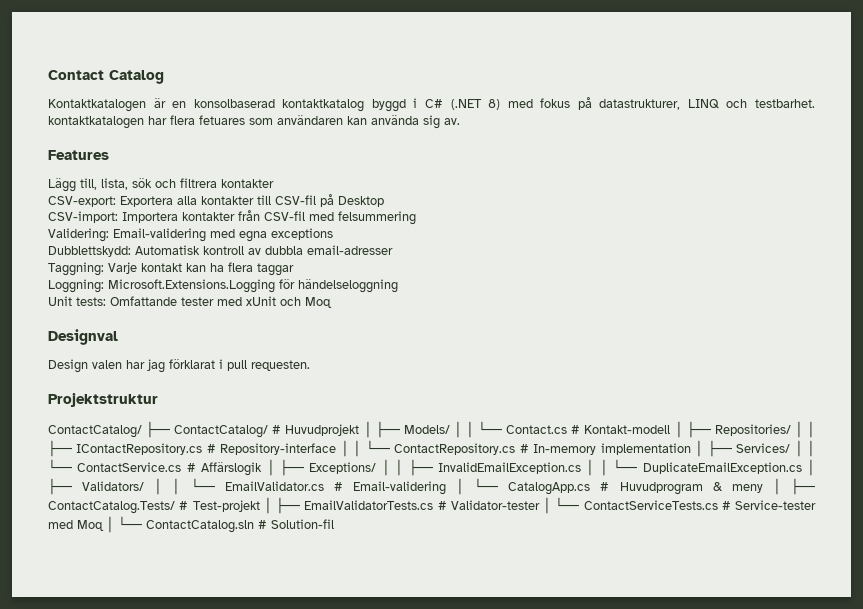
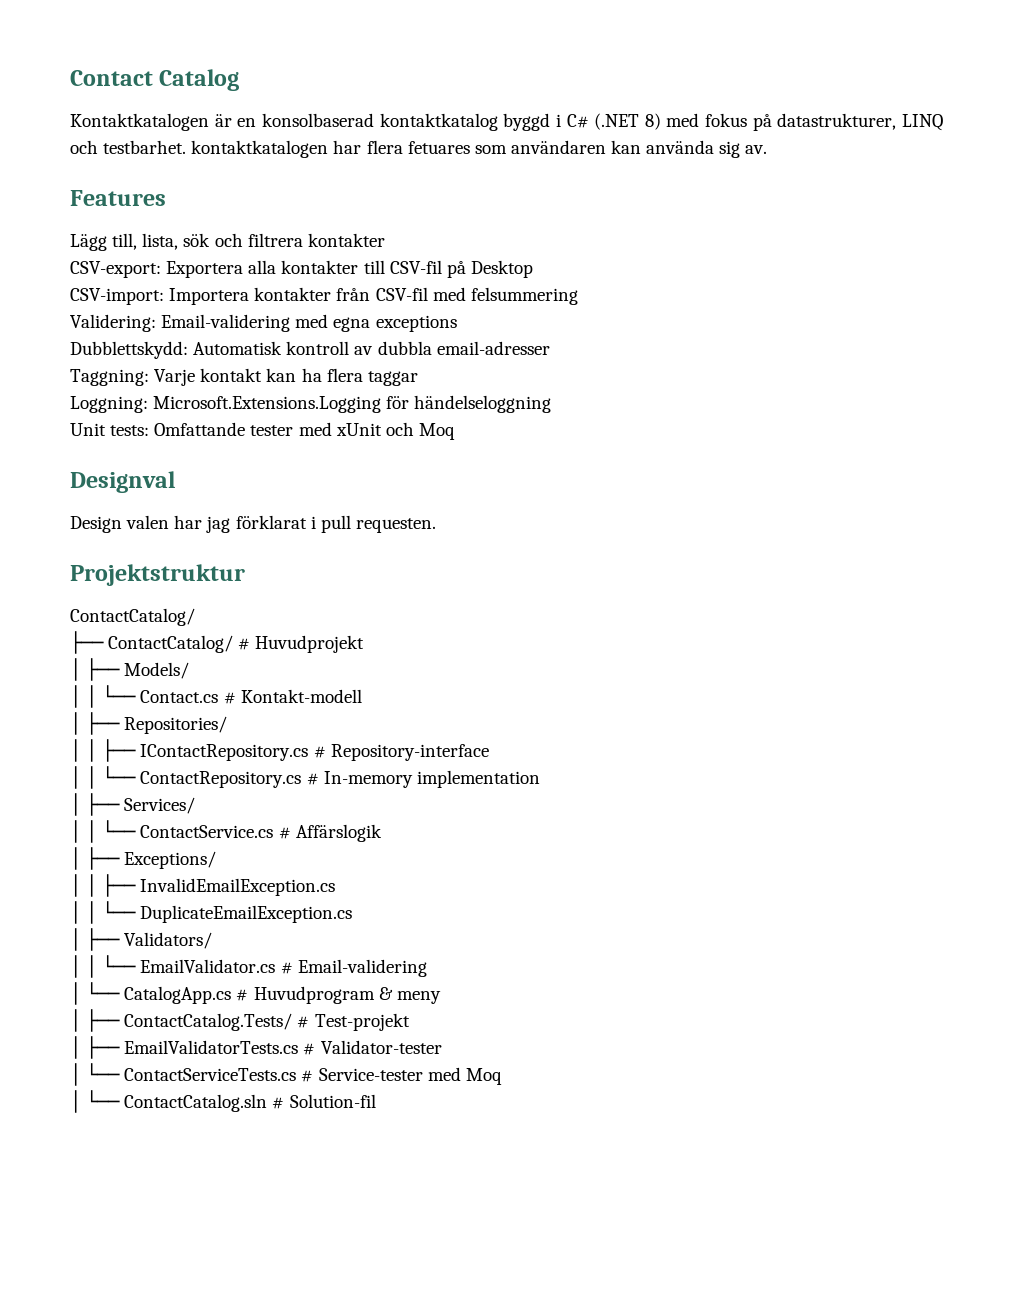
(142, 431) none -> (195, 617) //
(360, 430) none -> (365, 644) //
(450, 429) none -> (190, 670) //
(671, 429) none -> (362, 696) //
(791, 430) none -> (228, 725) //
(337, 449) none -> (489, 752) //
(691, 449) none -> (540, 779) //
(791, 448) none -> (196, 805) //
(263, 469) none -> (382, 833) //
(377, 468) none -> (217, 860) //
(581, 468) none -> (336, 887) //
(802, 468) none -> (353, 914) //
(145, 486) none -> (213, 940) //
(446, 488) none -> (427, 968) //
(763, 488) none -> (441, 997) //
(260, 506) none -> (410, 1022) //
(540, 505) none -> (442, 1047) //
(104, 525) none -> (502, 1076) //

